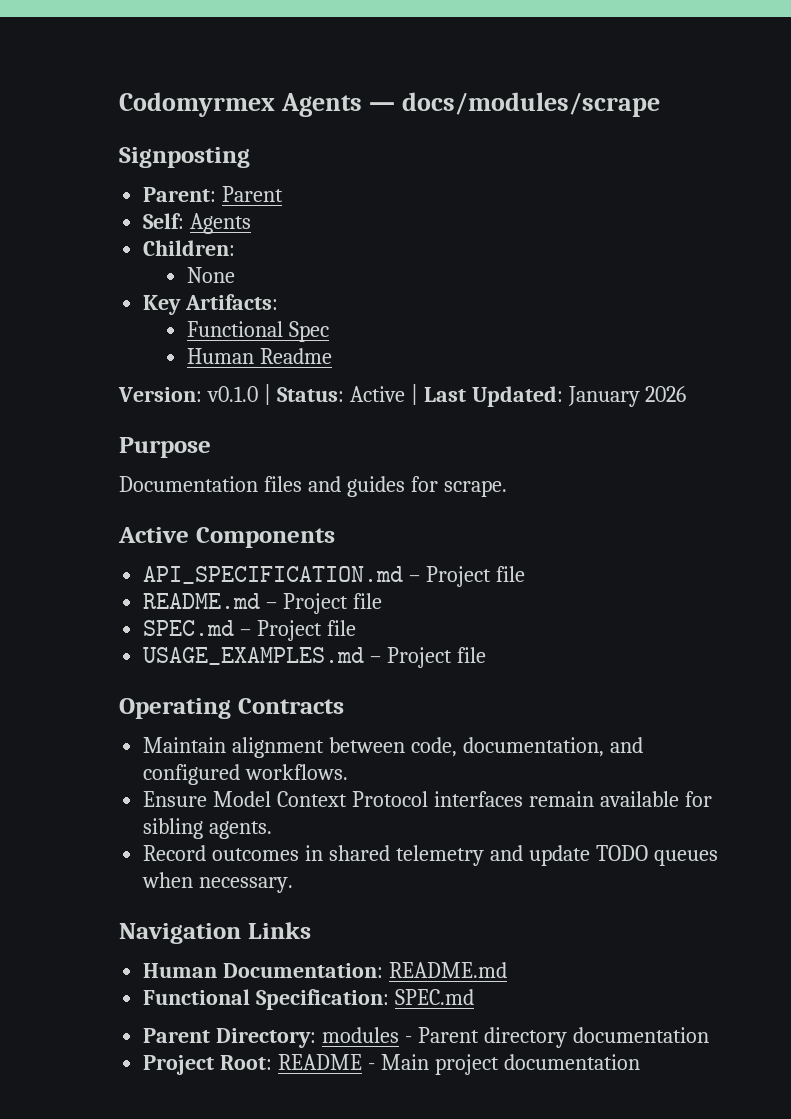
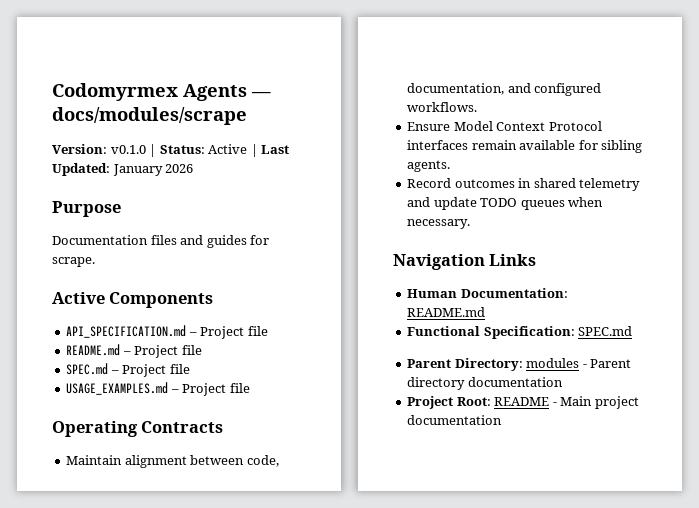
[119,147,250,168] [143,186,284,202] [143,213,252,234] [143,240,236,256] [186,267,235,283] [143,294,279,315] [186,321,329,342] [186,348,332,364] // Signposting // Parent: Parent // Self: Agents // Children: // None // Key Artifacts: // Functional Spec // Human Readme -> (247, 116) none

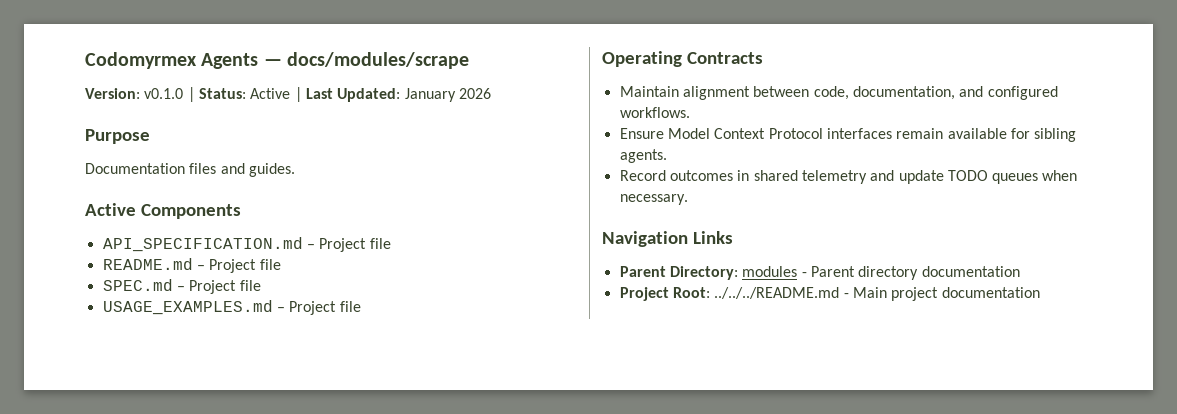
[206,235,270,248] [52,257,95,267] guides for scrape. -> [248,163,295,177] guides.
[407,288,568,298] [407,307,486,317] [407,326,633,339] // Human Documentation: README.md // Functional Specification: SPEC.md -> (733, 237) none
[494,397,550,406] README -> [714,287,840,299] ../../../README.md

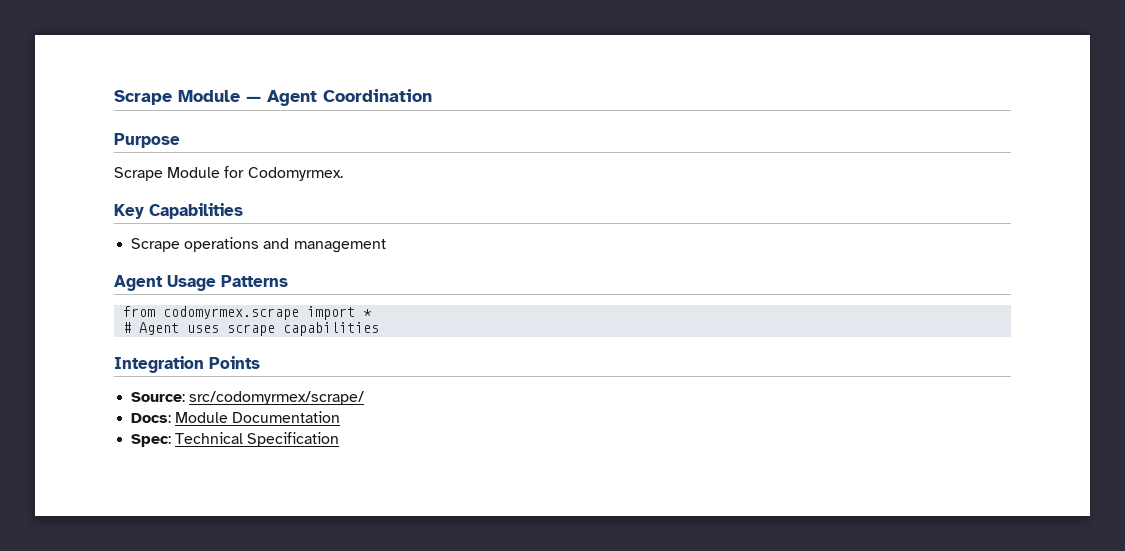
[85,52,470,69] [85,87,491,102] [85,129,150,144] [85,163,295,177] [85,203,241,219] [102,237,391,252] [102,258,281,273] [102,279,261,294] [102,300,361,315] [602,51,763,67] [619,86,1058,100] [619,107,690,118] [619,128,1077,142] [619,149,667,163] [619,170,1078,184] [619,194,688,205] [602,231,733,247] [619,266,1020,280] [619,287,1040,301] Codomyrmex Agents — docs/modules/scrape // Version: v0.1.0 | Status: Active | Last Updated: January 2026 // Purpose // Documentation files and guides. // Active Components // API_SPECIFICATION.md – Project file // README.md – Project file // SPEC.md – Project file // USAGE_EXAMPLES.md – Project file // Operating Contracts // Maintain alignment between code, documentation, and configured workflows. // Ensure Model Context Protocol interfaces remain available for sibling agents. // Record outcomes in shared telemetry and update TODO queues when necessary. // Navigation Links // Parent Directory: modules - Parent directory documentation // Project Root: ../../../README.md - Main project documentation -> [114,89,432,106] [114,133,180,148] [114,166,343,181] [114,203,243,219] [131,237,386,253] [114,275,288,291] [123,306,373,320] [123,322,380,336] [114,356,260,373] [131,391,365,405] [131,411,341,423] [131,432,340,447] Scrape Module — Agent Coordination // Purpose // Scrape Module for Codomyrmex. // Key Capabilities // Scrape operations and management // Agent Usage Patterns // from codomyrmex.scrape import * // # Agent uses scrape capabilities // Integration Points // Source: src/codomyrmex/scrape/ // Docs: Module Documentation // Spec: Technical Specification

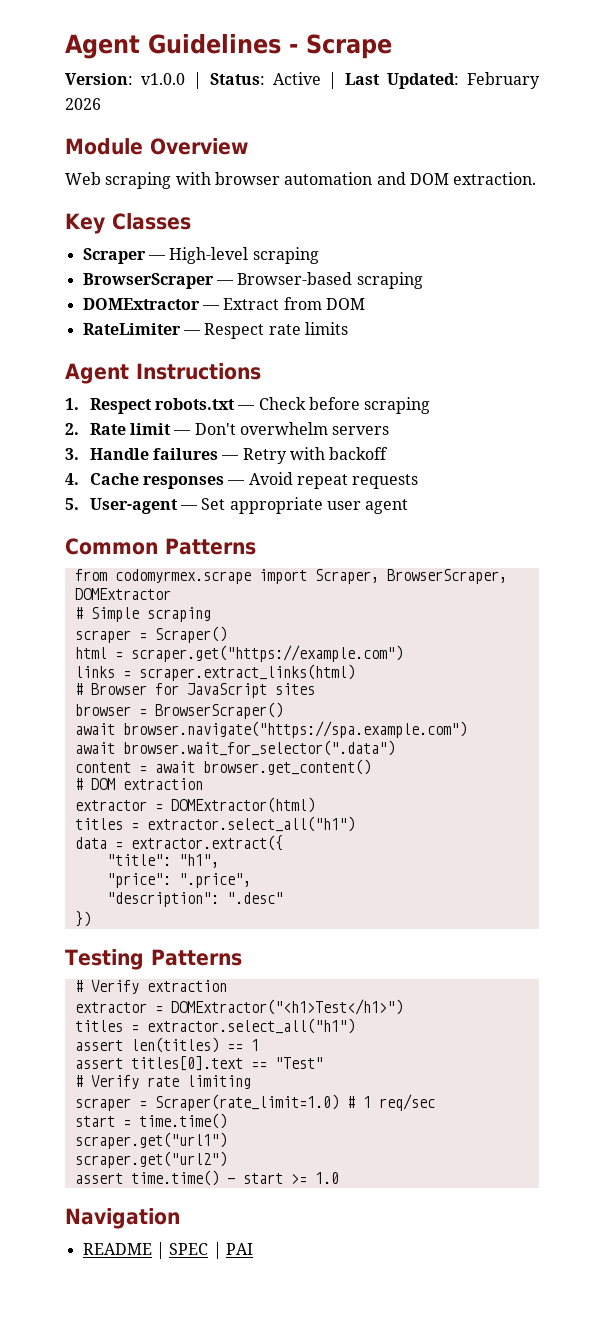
[114,89,432,106] [114,133,180,148] [114,166,343,181] [114,203,243,219] [131,237,386,253] [114,275,288,291] [123,306,373,320] [123,322,380,336] [114,356,260,373] [131,391,365,405] [131,411,341,423] [131,432,340,447] Scrape Module — Agent Coordination // Purpose // Scrape Module for Codomyrmex. // Key Capabilities // Scrape operations and management // Agent Usage Patterns // from codomyrmex.scrape import * // # Agent uses scrape capabilities // Integration Points // Source: src/codomyrmex/scrape/ // Docs: Module Documentation // Spec: Technical Specification -> [65,34,392,59] [65,72,540,89] [65,98,101,110] [65,138,248,155] [65,172,537,189] [65,213,191,234] [82,247,319,264] [82,272,423,289] [82,297,365,310] [82,322,348,339] [65,363,261,384] [65,397,431,414] [65,422,390,435] [65,447,389,464] [65,472,419,489] [65,497,409,514] [65,538,256,555] [74,569,507,584] [74,588,171,600] [74,607,211,622] [74,626,227,643] [74,645,403,662] [74,664,355,681] [74,683,315,698] [74,702,283,719] [74,721,467,738] [74,740,395,756] [74,759,371,775] [74,778,203,790] [74,797,315,813] [74,816,355,832] [74,835,283,851] [106,854,219,868] [106,873,251,888] [106,892,283,907] [74,911,91,927] [65,949,242,970] [74,980,227,994] [74,999,403,1015] [74,1018,355,1034] [74,1037,259,1053] [74,1056,323,1071] [74,1075,251,1089] [74,1094,435,1111] [74,1113,227,1129] [74,1132,227,1149] [74,1151,227,1168] [74,1170,339,1186] [65,1208,180,1229] [82,1242,253,1259] Agent Guidelines - Scrape // Version: v1.0.0 | Status: Active | Last Updated: February 2026 // Module Overview // Web scraping with browser automation and DOM extraction. // Key Classes // Scraper — High-level scraping // BrowserScraper — Browser-based scraping // DOMExtractor — Extract from DOM // RateLimiter — Respect rate limits // Agent Instructions // 1. Respect robots.txt — Check before scraping // 2. Rate limit — Don't overwhelm servers // 3. Handle failures — Retry with backoff // 4. Cache responses — Avoid repeat requests // 5. User-agent — Set appropriate user agent // Common Patterns // from codomyrmex.scrape import Scraper, BrowserScraper, DOMExtractor // # Simple scraping // scraper = Scraper() // html = scraper.get("https://example.com") // links = scraper.extract_links(html) // # Browser for JavaScript sites // browser = BrowserScraper() // await browser.navigate("https://spa.example.com") // await browser.wait_for_selector(".data") // content = await browser.get_content() // # DOM extraction // extractor = DOMExtractor(html) // titles = extractor.select_all("h1") // data = extractor.extract({ // "title": "h1", // "price": ".price", // "description": ".desc" // }) // Testing Patterns // # Verify extraction // extractor = DOMExtractor("<h1>Test</h1>") // titles = extractor.select_all("h1") // assert len(titles) == 1 // assert titles[0].text == "Test" // # Verify rate limiting // scraper = Scraper(rate_limit=1.0) # 1 req/sec // start = time.time() // scraper.get("url1") // scraper.get("url2") // assert time.time() - start >= 1.0 // Navigation // README | SPEC | PAI

